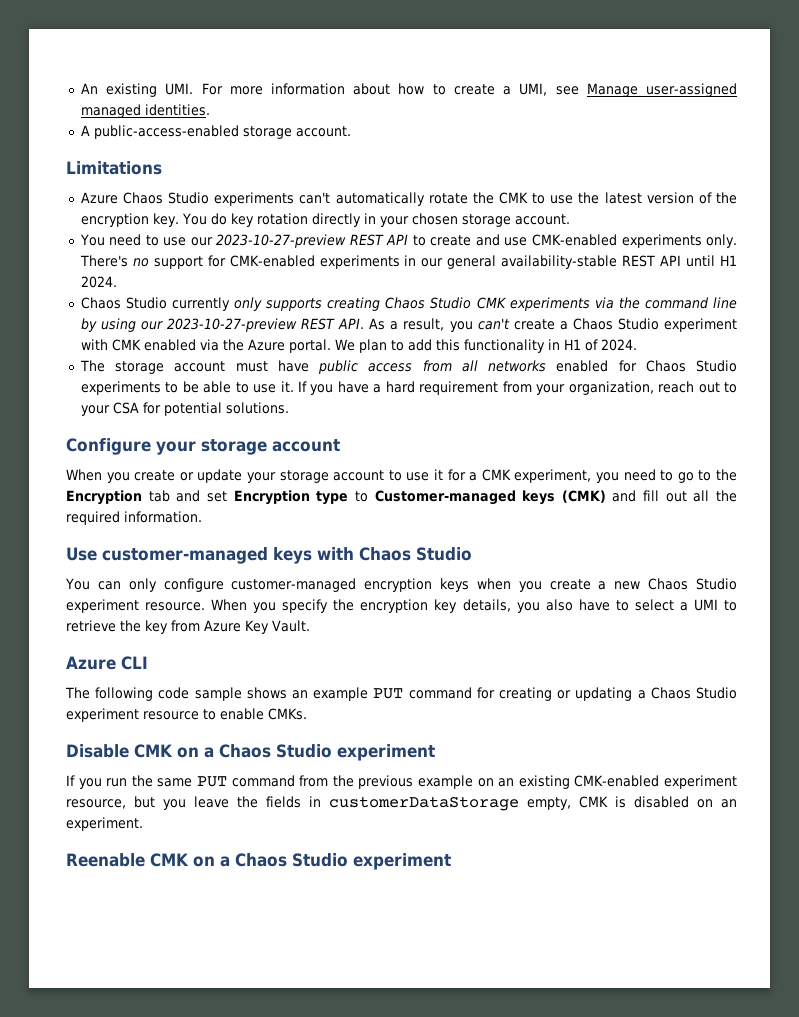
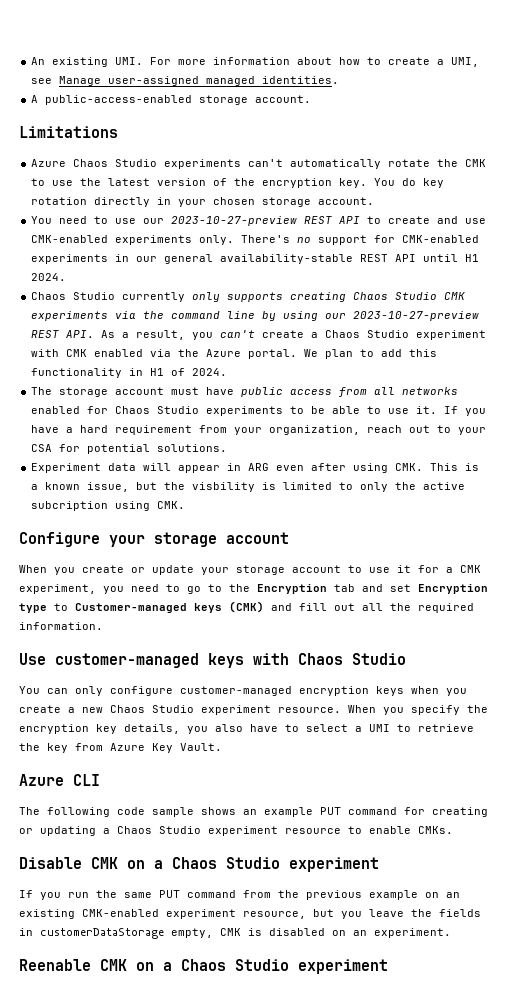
(289, 408) none -> [31,463,480,473] [31,482,466,492] [31,501,186,511] // Experiment data will appear in ARG even after using CMK. This is a known issue, but the visbility is limited to only the active subcription using CMK.

